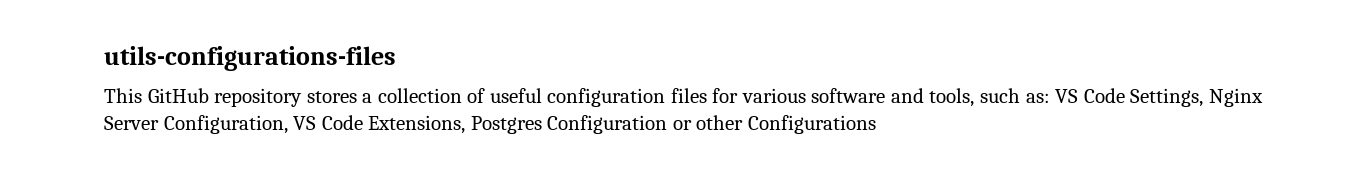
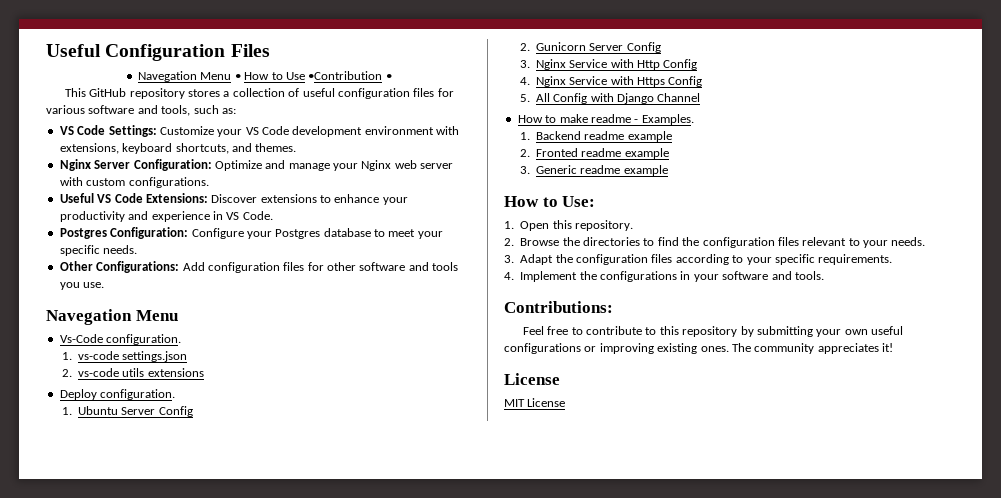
[104,46,396,71] utils-configurations-files -> [46,44,270,61] [138,71,392,82] Useful Configuration Files // Navegation Menu • How to Use •Contribution •
[1055,88,1263,107] [104,115,876,134] VS Code Settings, Nginx Server Configuration, VS Code Extensions, Postgres Configuration or other Configurations -> [59,125,460,137] [59,143,297,154] [59,159,454,171] [59,177,209,188] [59,193,408,205] [59,211,273,222] [59,227,443,239] [59,245,138,256] [59,261,459,273] [59,282,105,290] [46,309,178,325] [59,334,182,345] [61,351,188,362] [61,368,204,377] [59,389,176,400] [61,406,193,417] [519,42,661,53] [519,59,698,70] [519,76,703,87] [519,93,701,104] [517,114,694,125] [519,131,672,142] [519,148,669,159] [519,165,668,176] [504,196,596,207] [504,220,633,231] [504,237,926,248] [504,254,893,265] [504,271,824,282] [504,301,613,313] [522,326,904,337] [504,343,893,354] [504,373,560,385] [504,398,566,407] // VS Code Settings: Customize your VS Code development environment with extensions, keyboard shortcuts, and themes. // Nginx Server Configuration: Optimize and manage your Nginx web server with custom configurations. // Useful VS Code Extensions: Discover extensions to enhance your productivity and experience in VS Code. // Postgres Configuration: Configure your Postgres database to meet your specific needs. // Other Configurations: Add configuration files for other software and tools you use. // Navegation Menu // Vs-Code configuration. // 1. vs-code settings.json // 2. vs-code utils extensions // Deploy configuration. // 1. Ubuntu Server Config // 2. Gunicorn Server Config // 3. Nginx Service with Http Config // 4. Nginx Service with Https Config // 5. All Config with Django Channel // How to make readme - Examples. // 1. Backend readme example // 2. Fronted readme example // 3. Generic readme example // How to Use: // 1. Open this repository. // 2. Browse the directories to find the configuration files relevant to your needs. // 3. Adapt the configuration files according to your specific requirements. // 4. Implement the configurations in your software and tools. // Contributions: // Feel free to contribute to this repository by submitting your own useful configurations or improving existing ones. The community appreciates it! // License // MIT License

